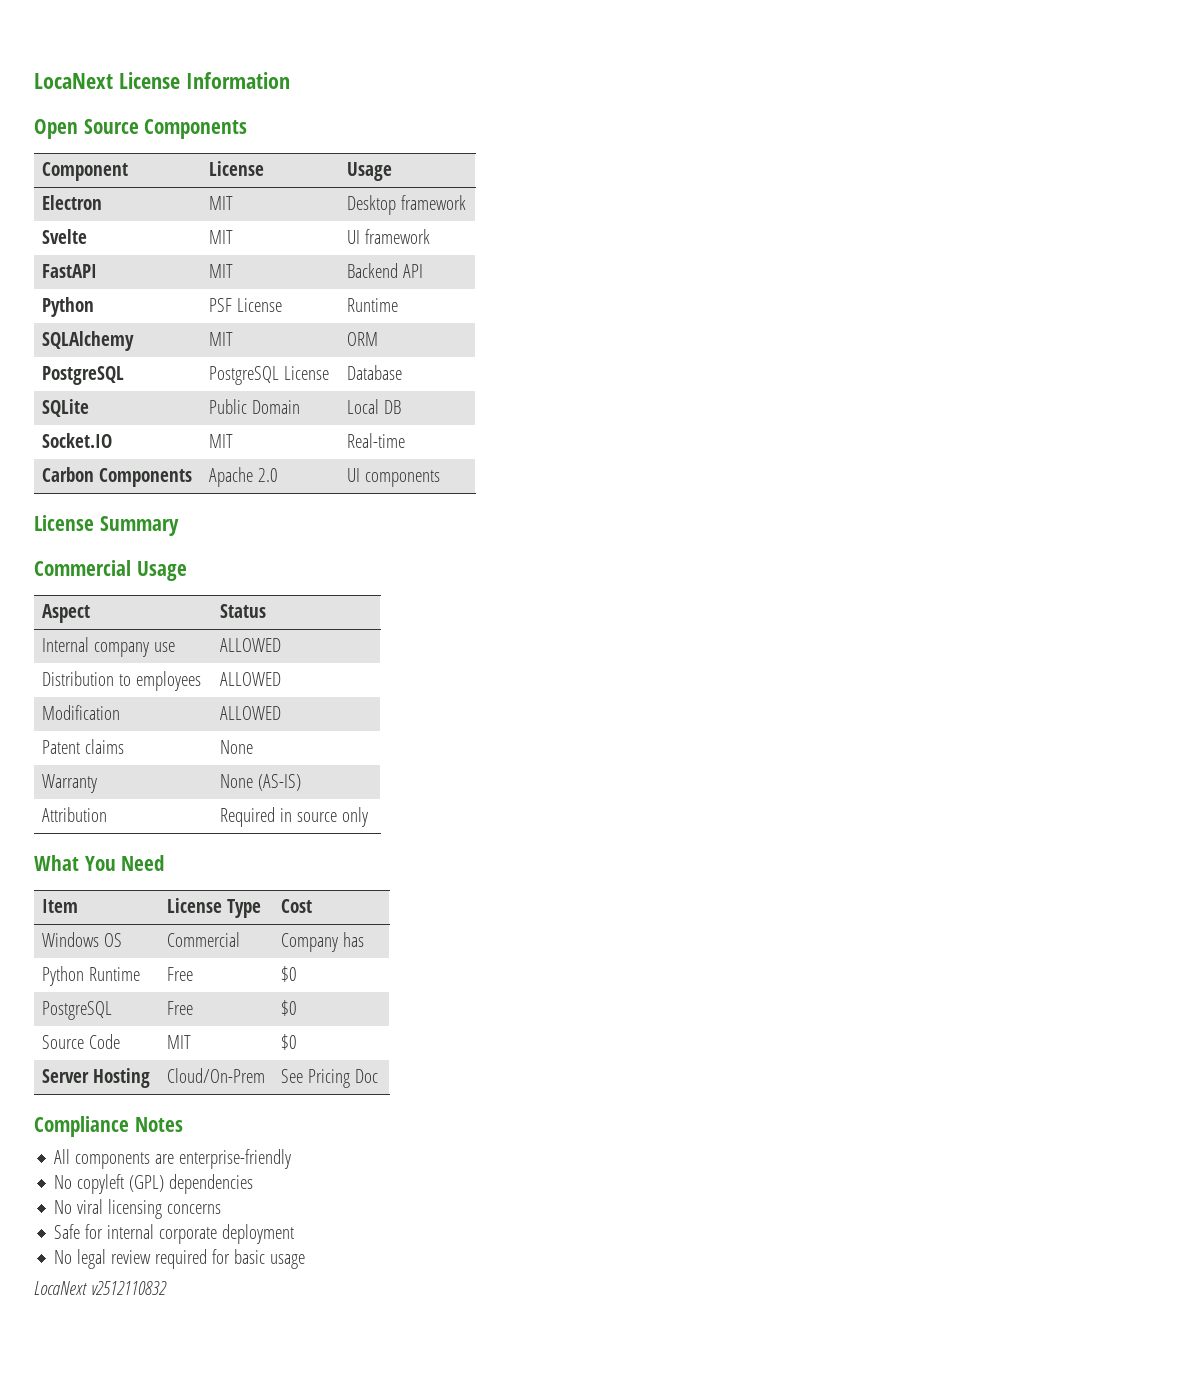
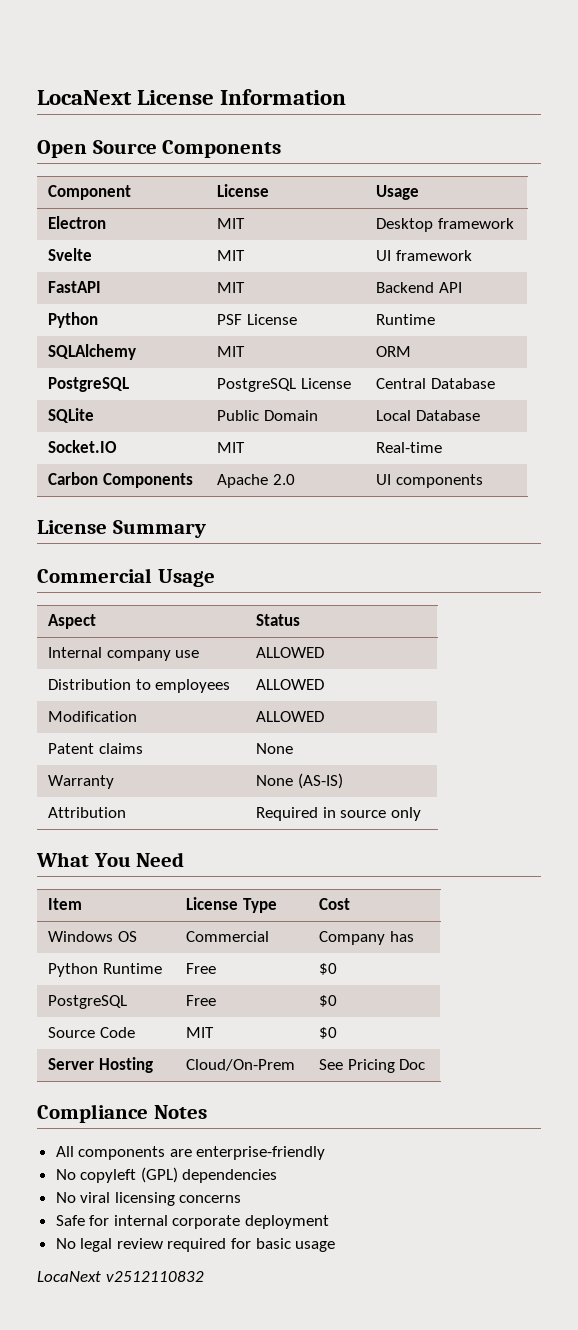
(329, 373) none -> [376,378,427,389] Central
[383,400,401,414] DB -> [415,410,480,421] Database

